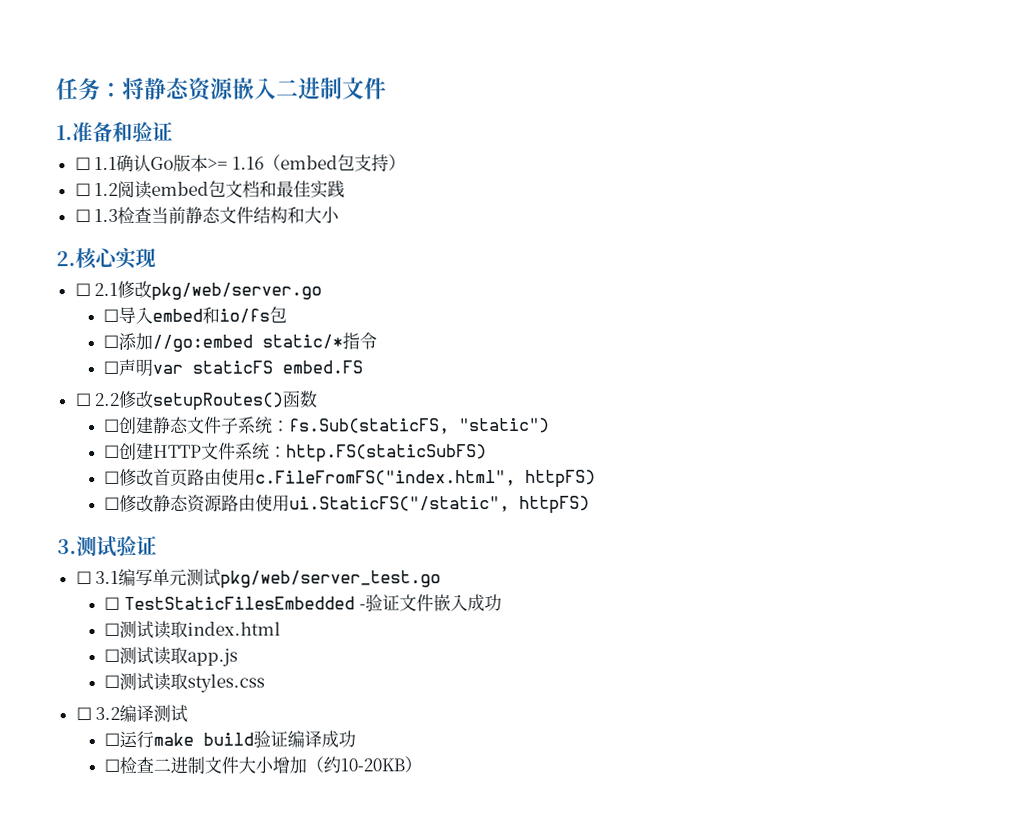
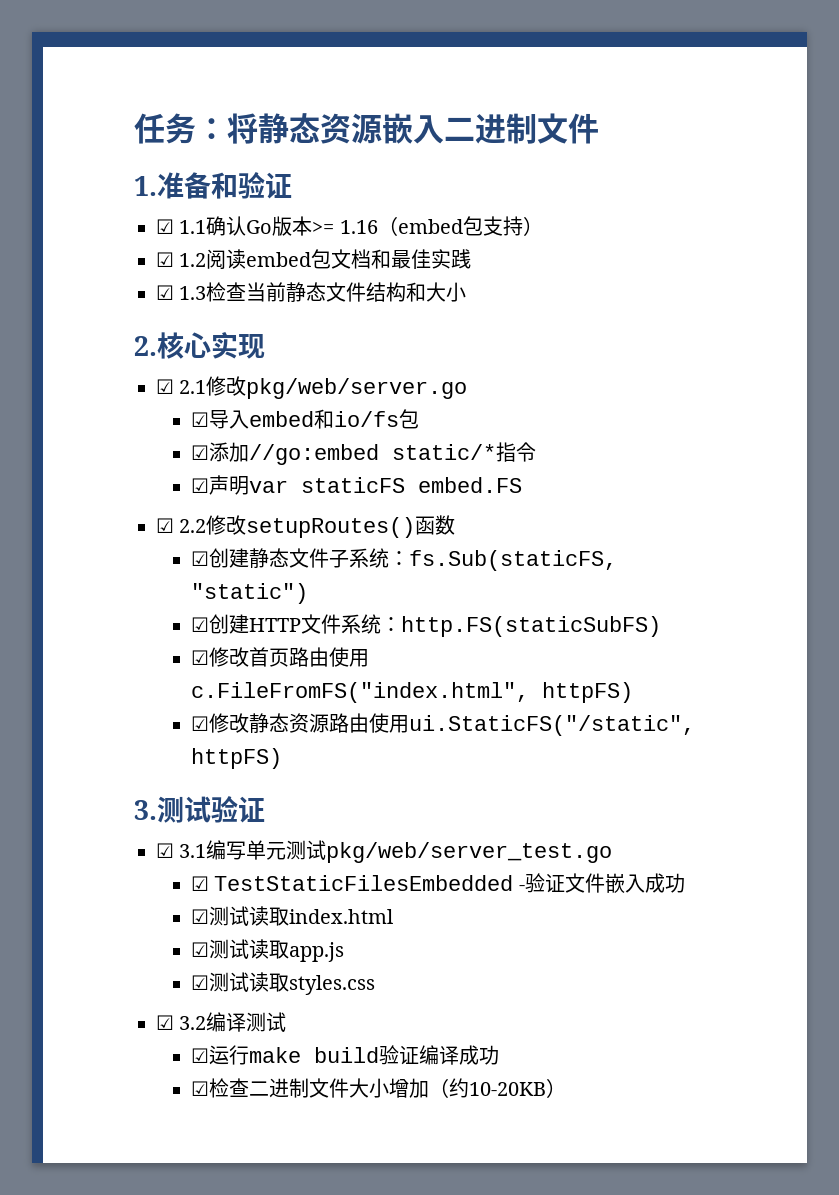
[74,157,91,171] ☐ -> [156,219,174,234] ☑
[74,183,91,197] ☐ -> [156,252,174,267] ☑
[74,209,91,223] ☐ -> [156,285,174,300] ☑
[74,283,91,297] ☐ -> [156,379,174,394] ☑
[103,308,120,322] ☐ -> [190,412,209,427] ☑
[103,334,120,348] ☐ -> [190,445,209,460] ☑
[103,360,120,374] ☐ -> [190,478,209,493] ☑
[74,393,91,407] ☐ -> [156,518,174,533] ☑
[104,418,121,432] ☐ -> [190,551,209,566] ☑
[104,444,121,458] ☐ -> [190,617,209,632] ☑
[104,470,121,484] ☐ -> [190,650,209,665] ☑
[104,496,121,510] ☐ -> [190,716,209,731] ☑
[75,571,92,585] ☐ -> [156,843,174,858] ☑
[104,596,121,610] ☐ -> [190,876,209,891] ☑
[104,622,121,636] ☐ -> [190,909,209,924] ☑
[104,648,121,662] ☐ -> [190,942,209,957] ☑
[104,674,121,688] ☐ -> [190,975,209,990] ☑
[75,707,92,721] ☐ -> [156,1015,174,1030] ☑
[104,732,121,746] ☐ -> [190,1048,209,1063] ☑
[104,758,121,772] ☐ -> [190,1081,209,1096] ☑

